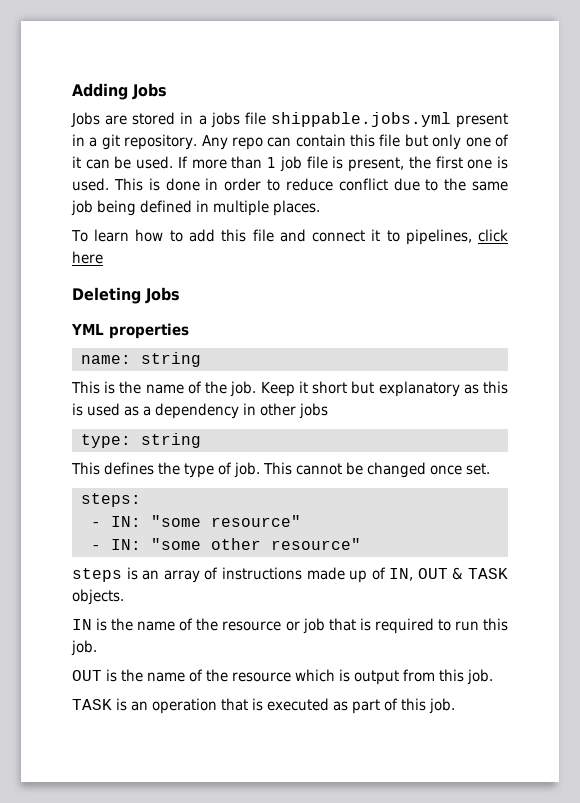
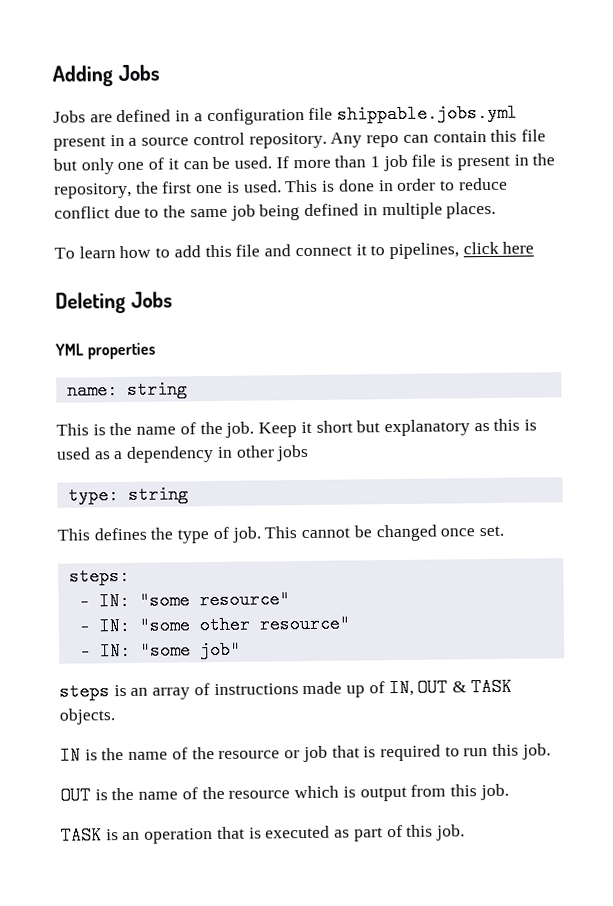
[132,112,240,128] stored in a jobs -> [116,108,305,126] defined in a configuration
[101,134,120,150] git -> [141,132,245,146] source control
[348,157,405,172] present, -> [456,153,556,171] [54,182,132,199] present in the repository,
(361, 544) none -> [79,640,241,661] // - IN: "some job"

